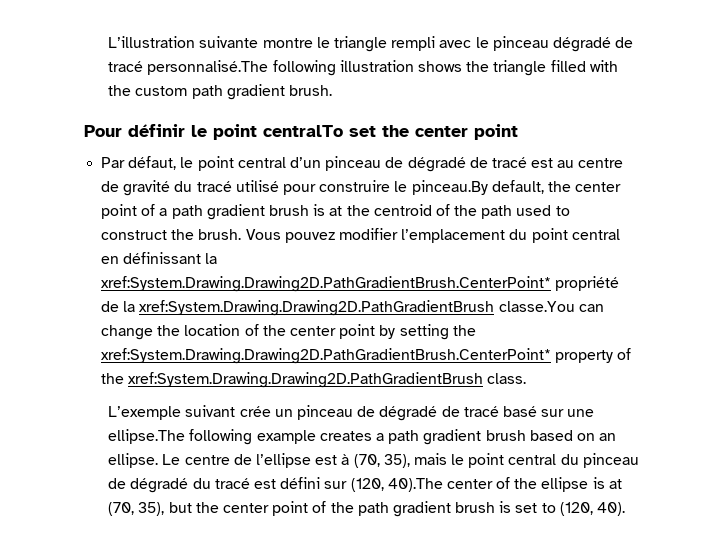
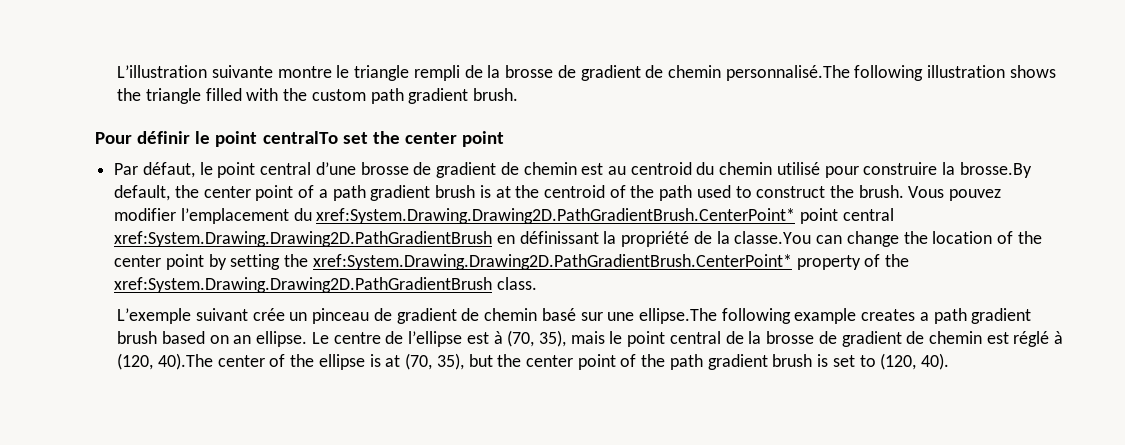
[439,36,634,52] [108,61,144,72] avec le pinceau dégradé de tracé -> [464,65,722,81] de la brosse de gradient de chemin
[289,156,624,172] [101,180,232,196] d’un pinceau de dégradé de tracé est au centre de gravité du tracé -> [315,162,773,178] d’une brosse de gradient de chemin est au centroid du chemin
[394,180,488,195] le pinceau.By -> [942,162,1032,178] la brosse.By
[531,228,620,243] point central -> [316,208,894,224] [114,231,493,247] xref:System.Drawing.Drawing2D.PathGradientBrush.CenterPoint* point central xref:System.Drawing.Drawing2D.PathGradientBrush
[101,276,552,292] xref:System.Drawing.Drawing2D.PathGradientBrush.CenterPoint* -> (617, 237) none
[139,300,495,316] xref:System.Drawing.Drawing2D.PathGradientBrush -> (730, 237) none
[379,406,499,421] dégradé de tracé -> [396,308,538,324] gradient de chemin
[560,453,639,468] [108,477,348,493] du pinceau de dégradé du tracé est défini sur -> [725,331,1064,347] de la brosse de gradient de chemin est réglé à

